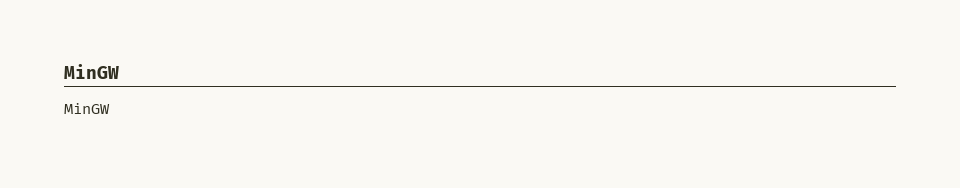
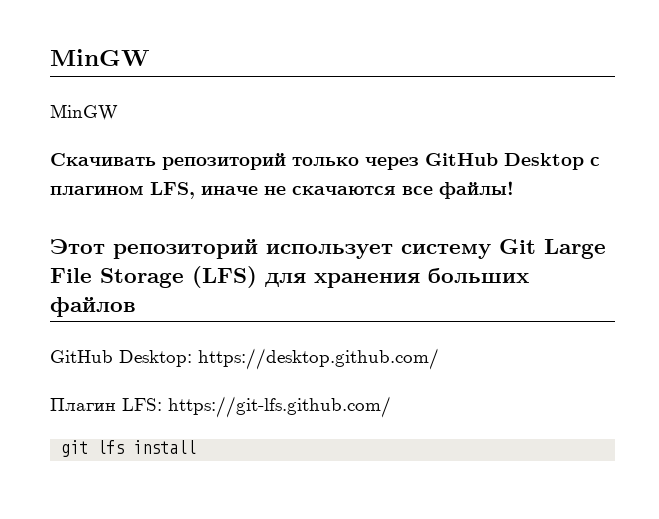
(110, 108) none -> [50,153,600,170] [50,181,514,199] [50,239,606,259] [50,266,529,288] [50,297,136,317] [50,348,439,370] [50,396,391,418] [61,440,197,457] // Скачивать репозиторий только через GitHub Desktop с плагином LFS, иначе не скачаются все файлы! // Этот репозиторий использует систему Git Large File Storage (LFS) для хранения больших файлов // GitHub Desktop: https://desktop.github.com/ // Плагин LFS: https://git-lfs.github.com/ // git lfs install

